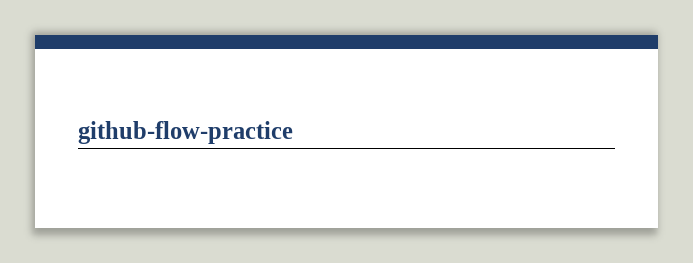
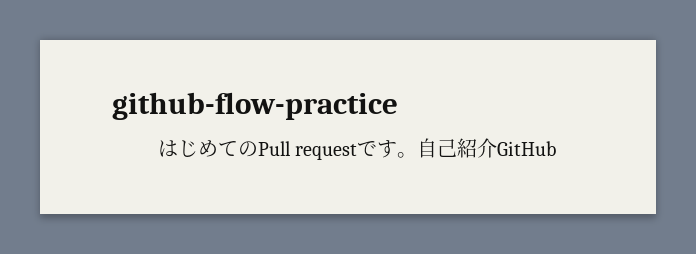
(293, 132) none -> [157,138,557,160] // はじめてのPull requestです。自己紹介GitHub

